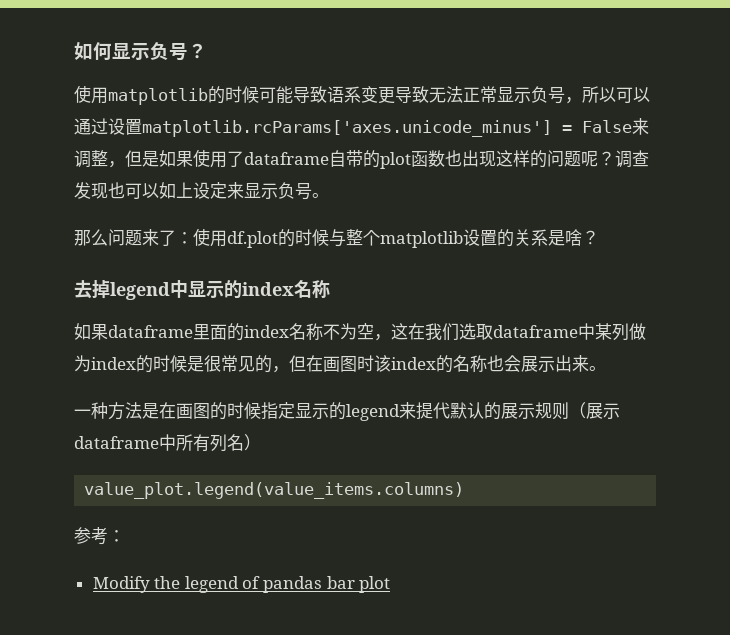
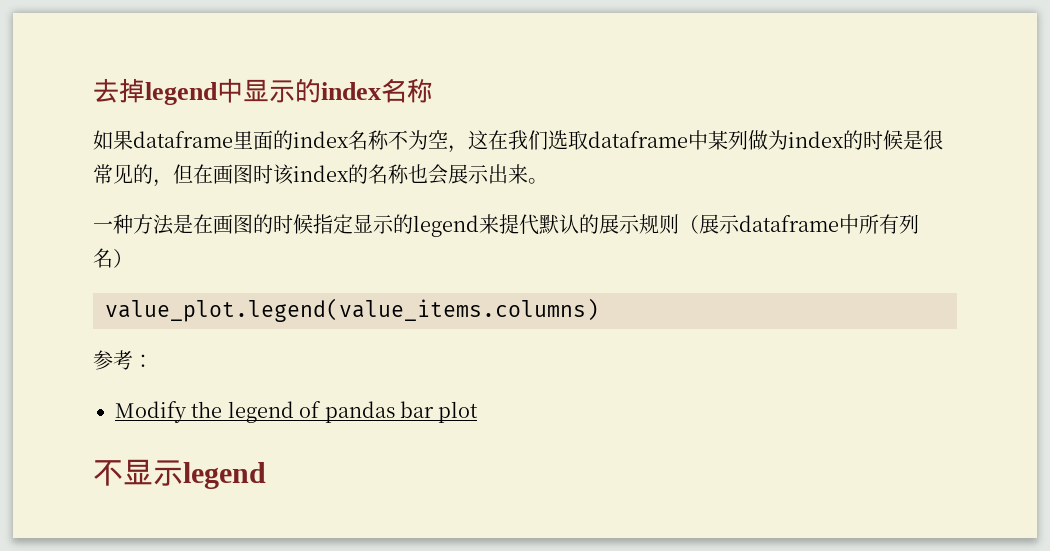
[74,42,207,61] [74,85,650,105] [74,118,649,137] [74,149,649,169] [74,182,329,200] [74,228,599,248] 如何显示负号？ // 使用matplotlib的时候可能导致语系变更导致无法正常显示负号，所以可以通过设置matplotlib.rcParams['axes.unicode_minus'] = False来调整，但是如果使用了dataframe自带的plot函数也出现这样的问题呢？调查发现也可以如上设定来显示负号。 // 那么问题来了：使用df.plot的时候与整个matplotlib设置的关系是啥？ // -> (93, 90) none
(391, 584) none -> [93,459,266,489] // 不显示legend

